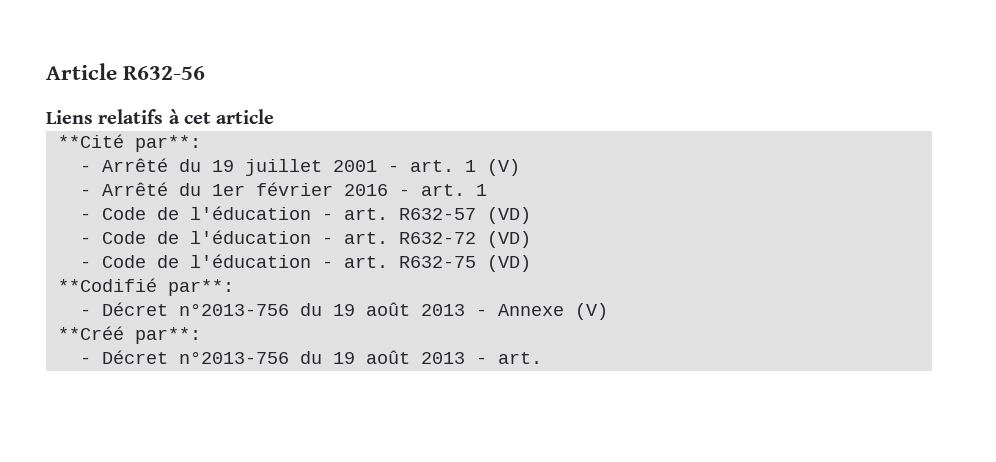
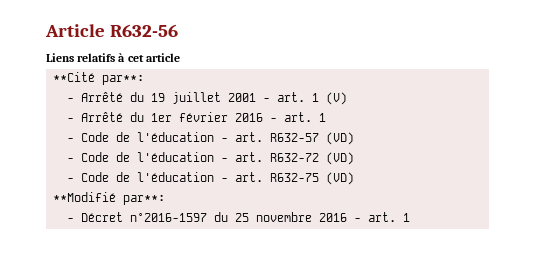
[57,278,234,296] [79,302,608,320] [57,326,201,344] [79,350,542,364] **Codifié par**: // - Décret n°2013-756 du 19 août 2013 - Annexe (V) // **Créé par**: // - Décret n°2013-756 du 19 août 2013 - art. -> [53,192,166,205] [67,212,411,222] **Modifié par**: // - Décret n°2016-1597 du 25 novembre 2016 - art. 1

